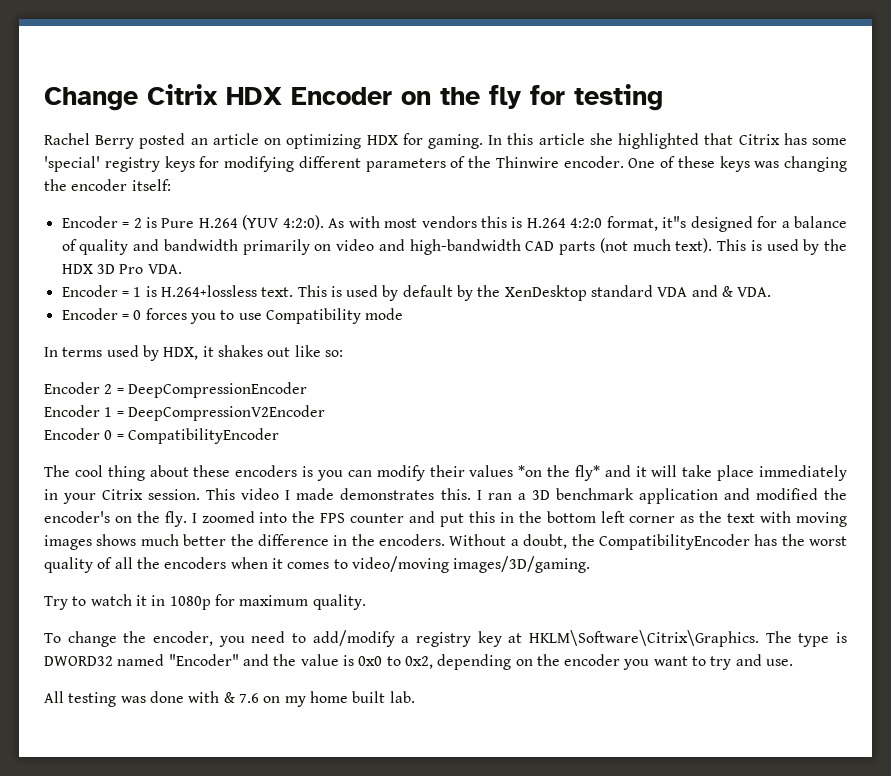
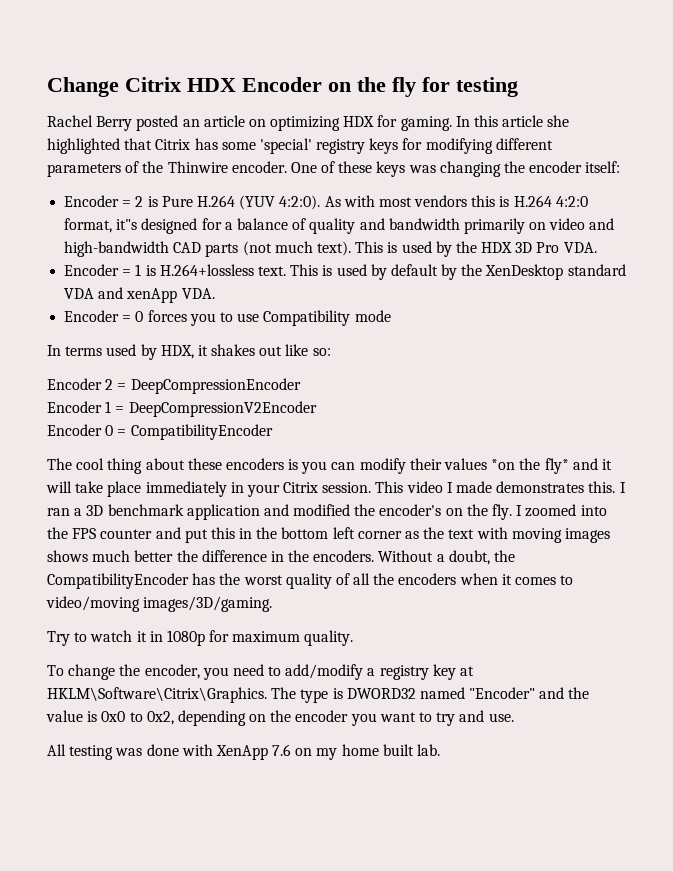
[722,286,734,297] & -> [126,288,178,303] xenApp
[223,692,235,703] & -> [215,745,268,760] XenApp

